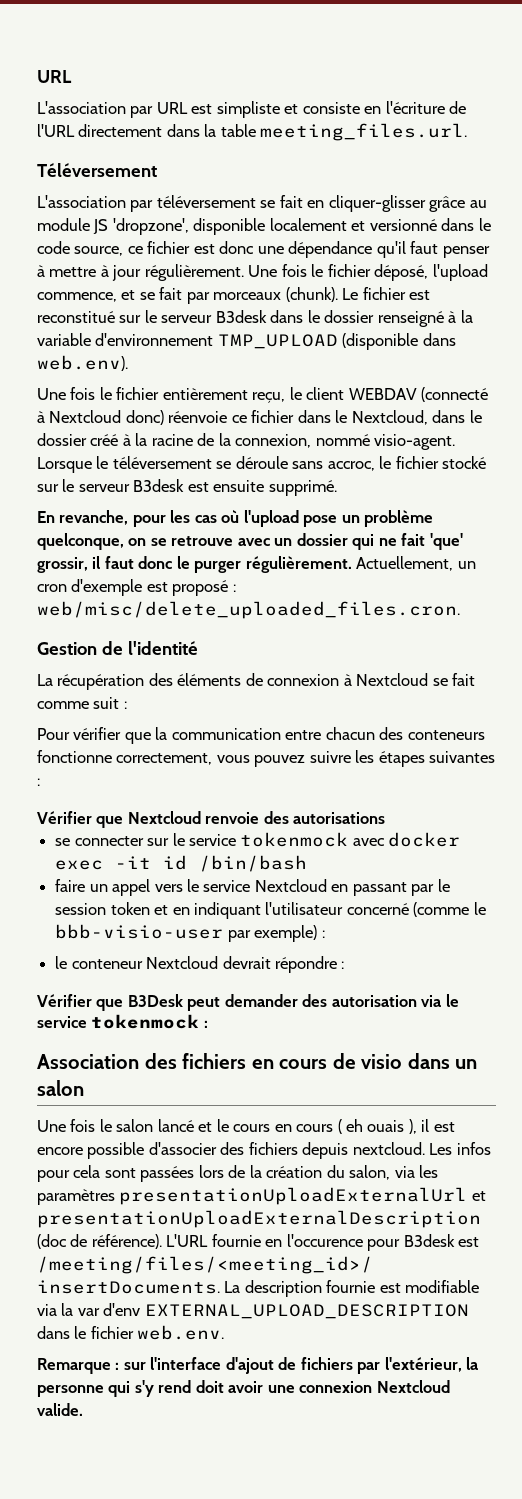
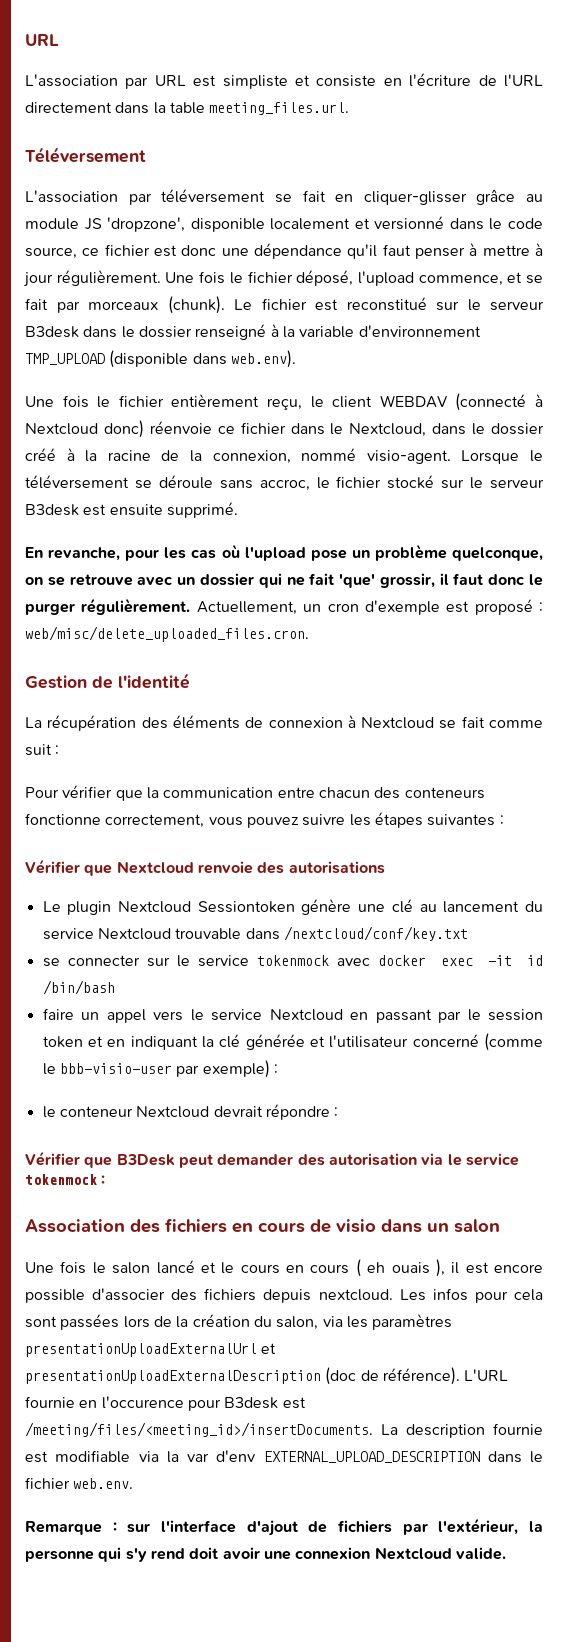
(386, 818) none -> [42,899,543,915] [42,926,468,941] // Le plugin Nextcloud Sessiontoken génère une clé au lancement du service Nextcloud trouvable dans /nextcloud/conf/key.txt
(261, 910) none -> [201,1034,325,1050] la clé générée et

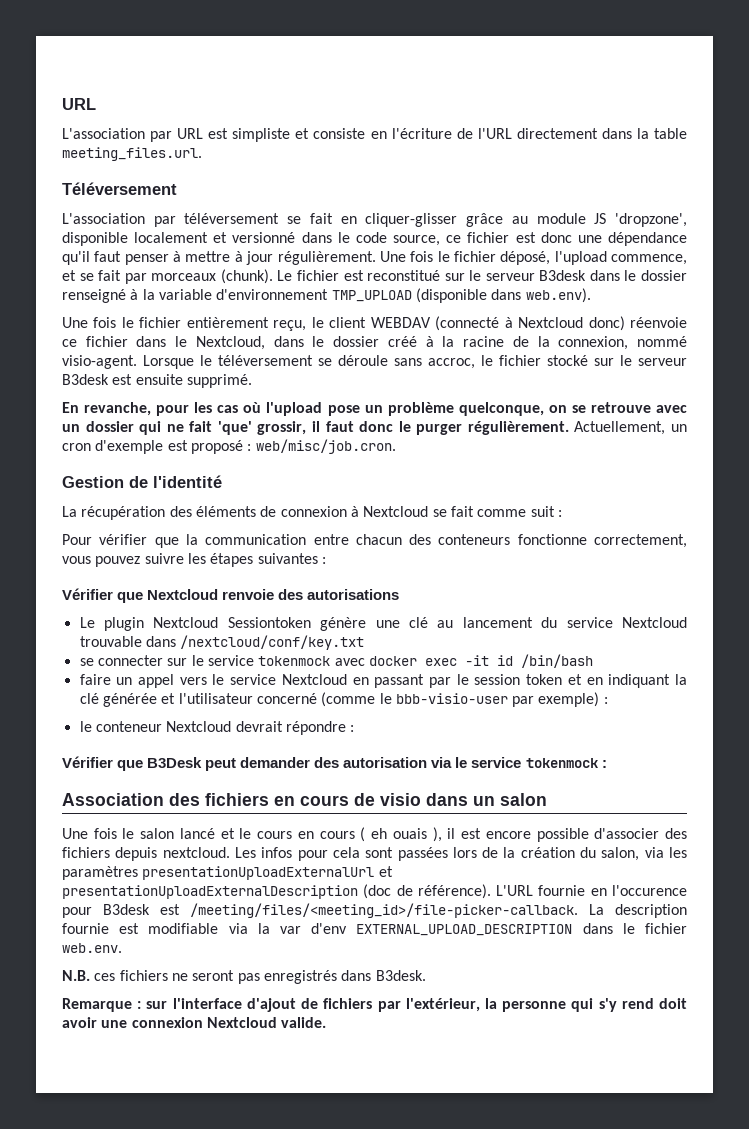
[25,626,309,642] web/misc/delete_uploaded_files.cron. -> [255,439,396,454] web/misc/job.cron.
[25,1422,373,1437] /meeting/files/<meeting_id>/insertDocuments. -> [190,903,578,918] /meeting/files/<meeting_id>/file-picker-callback.
(134, 1483) none -> [62,970,426,984] // N.B. ces fichiers ne seront pas enregistrés dans B3desk.

